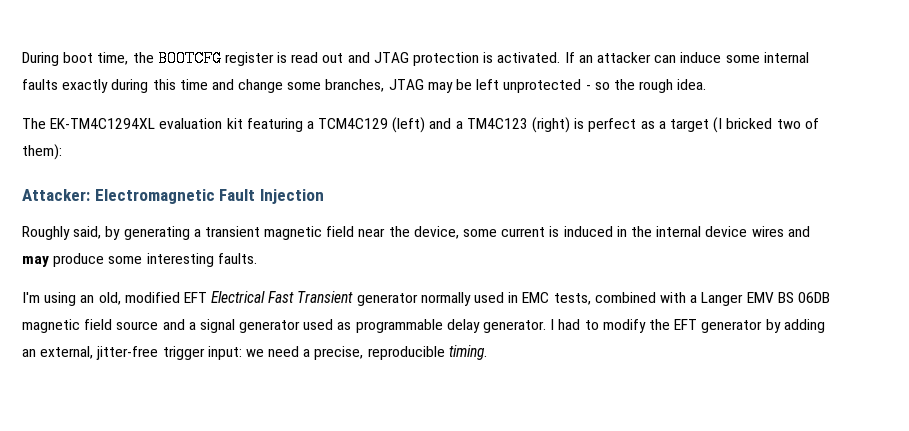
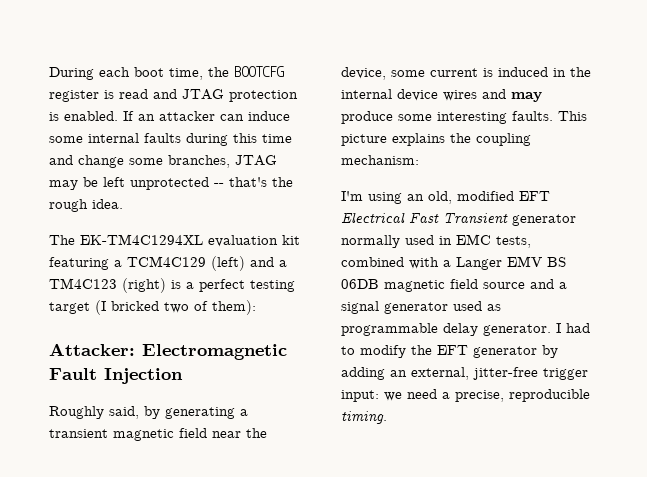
(59, 59) none -> [99,67,130,77] each
[322,53,344,63] out -> (148, 94) none
[497,52,561,63] activated. -> [64,111,118,121] enabled.
[62,79,109,93] exactly -> (181, 138) none
[585,82,610,90] - so -> [214,177,267,187] -- that's
[588,118,666,132] perfect as a -> [186,279,295,292] a perfect testing
(257, 258) none -> [558,111,587,121] [341,133,531,146] [341,155,419,165] This picture explains the coupling mechanism:

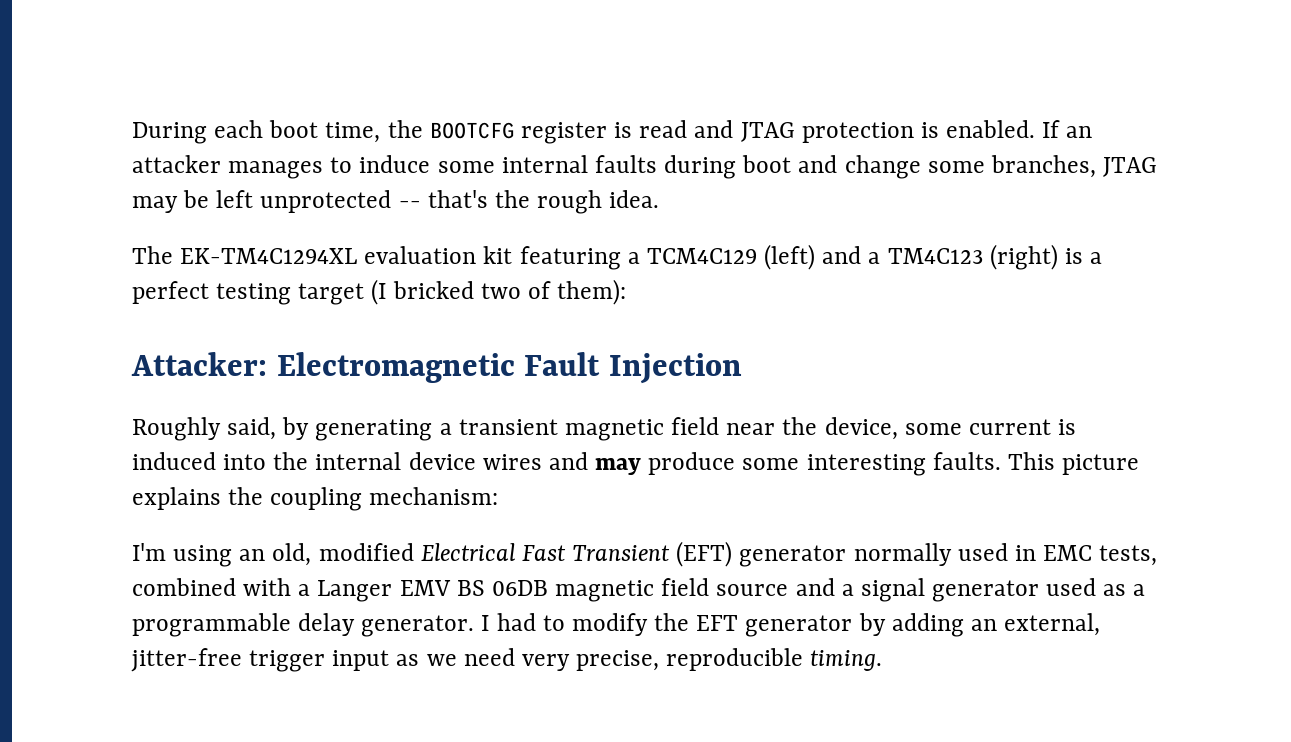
[220,114,244,121] can -> [228,157,353,179] manages to
[233,133,292,143] this time -> [742,155,792,173] boot
[553,68,566,77] in -> [223,454,267,470] into
[519,191,550,201] EFT -> (414, 552) none
(508, 218) none -> [676,541,733,567] (EFT)
(501, 307) none -> [1133,584,1146,596] a
[341,390,379,402] input: -> [332,650,420,671] input as
[442,392,450,399] a -> [521,654,570,671] very

